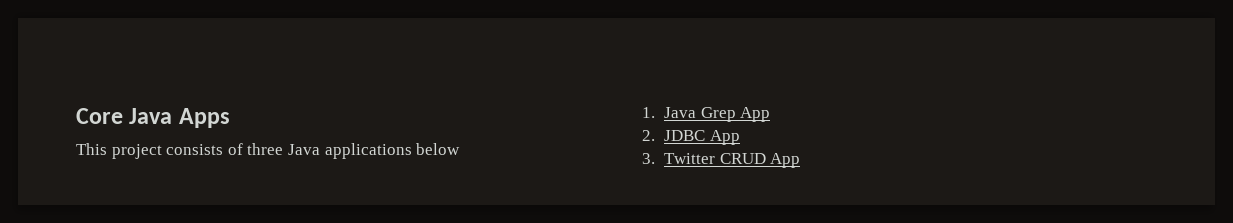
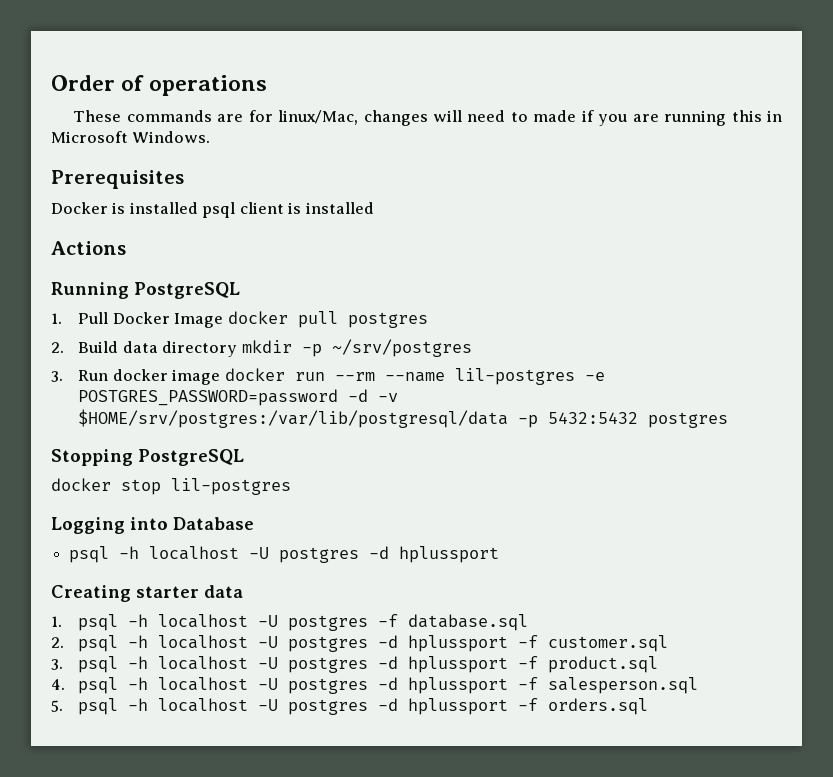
[76,108,230,128] [76,143,461,159] [642,107,771,122] [642,130,740,145] [642,153,801,168] Core Java Apps // This project consists of three Java applications below // 1. Java Grep App // 2. JDBC App // 3. Twitter CRUD App -> [51,75,268,96] [73,110,783,126] [51,131,211,143] [51,170,184,189] [51,202,374,218] [51,241,126,255] [51,282,240,299] [51,311,428,328] [51,339,472,357] [51,368,605,385] [78,389,399,406] [78,409,729,428] [51,449,244,466] [51,478,291,495] [51,517,254,534] [69,546,500,563] [51,585,243,602] [51,614,529,631] [51,635,669,652] [51,656,659,673] [51,677,699,694] [51,698,649,715] Order of operations // These commands are for linux/Mac, changes will need to made if you are running this in Microsoft Windows. // Prerequisites // Docker is installed psql client is installed // Actions // Running PostgreSQL // 1. Pull Docker Image docker pull postgres // 2. Build data directory mkdir -p ~/srv/postgres // 3. Run docker image docker run --rm --name lil-postgres -e POSTGRES_PASSWORD=password -d -v $HOME/srv/postgres:/var/lib/postgresql/data -p 5432:5432 postgres // Stopping PostgreSQL // docker stop lil-postgres // Logging into Database // psql -h localhost -U postgres -d hplussport // Creating starter data // 1. psql -h localhost -U postgres -f database.sql // 2. psql -h localhost -U postgres -d hplussport -f customer.sql // 3. psql -h localhost -U postgres -d hplussport -f product.sql // 4. psql -h localhost -U postgres -d hplussport -f salesperson.sql // 5. psql -h localhost -U postgres -d hplussport -f orders.sql

